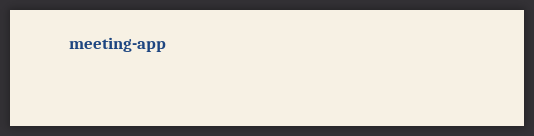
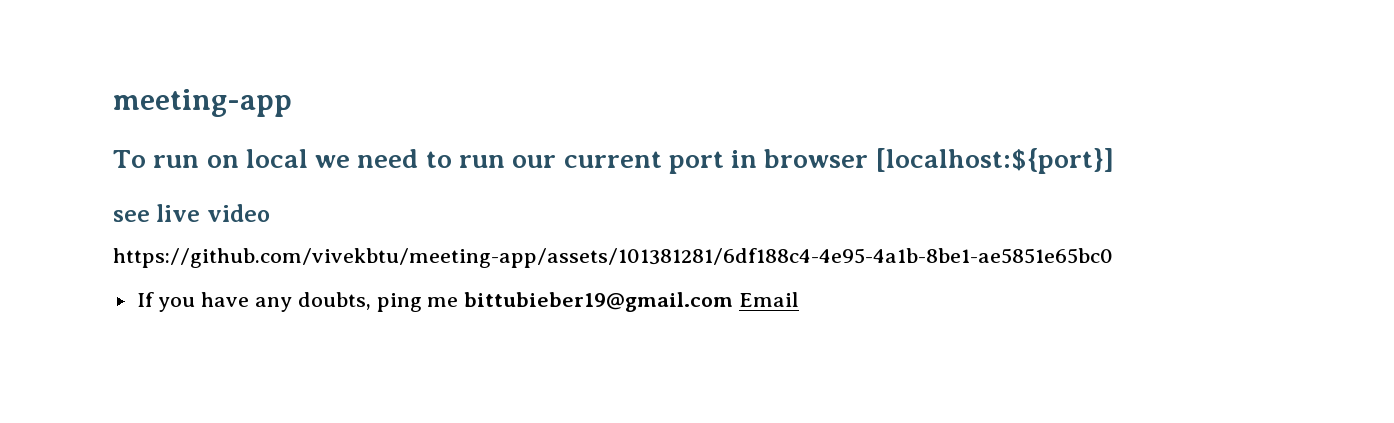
(166, 44) none -> [113,148,1114,174] [113,204,270,222] [113,248,1113,268] [136,292,800,312] // To run on local we need to run our current port in browser [localhost:${port}] // see live video // https://github.com/vivekbtu/meeting-app/assets/101381281/6df188c4-4e95-4a1b-8be1-ae5851e65bc0 // If you have any doubts, ping me bittubieber19@gmail.com Email

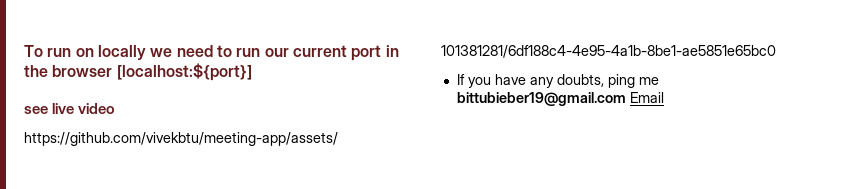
[113,89,292,117] meeting-app // -> (24, 51) none
[245,149,308,168] local -> [97,45,146,60] locally
(758, 159) none -> [24,65,48,77] the

